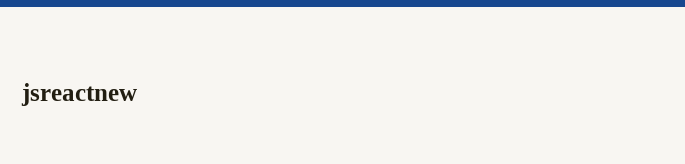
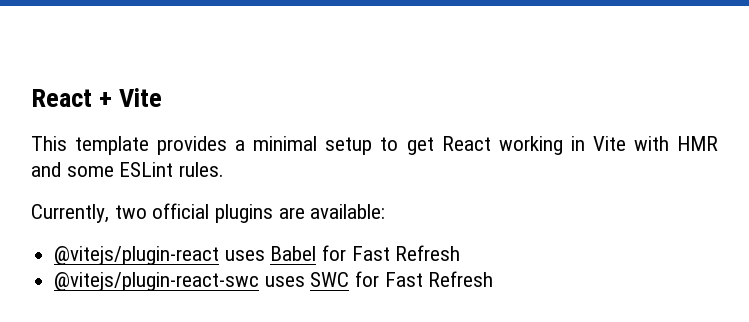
[21,83,137,106] jsreactnew -> [31,88,163,107] [31,136,719,155] [31,162,225,177] [31,203,386,223] [54,245,461,265] [54,271,494,291] React + Vite // This template provides a minimal setup to get React working in Vite with HMR and some ESLint rules. // Currently, two official plugins are available: // @vitejs/plugin-react uses Babel for Fast Refresh // @vitejs/plugin-react-swc uses SWC for Fast Refresh

